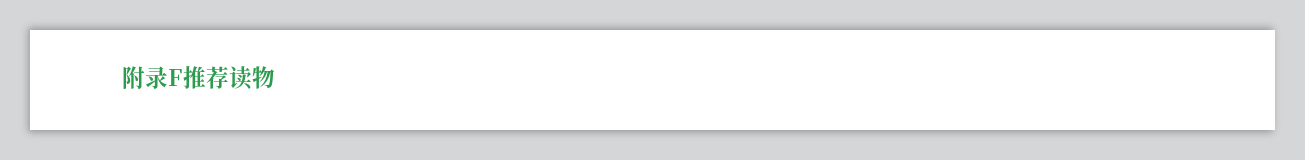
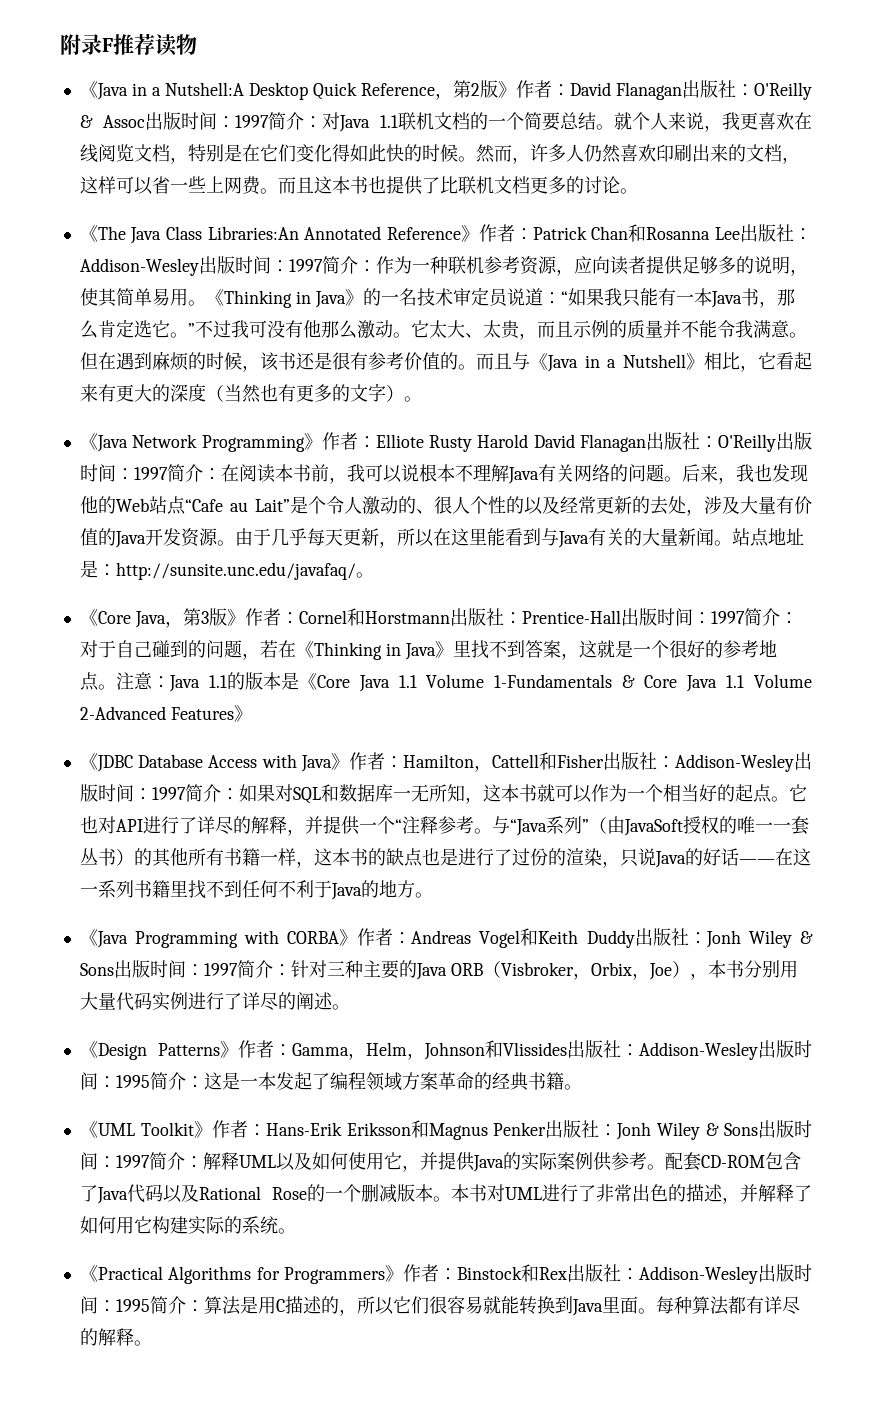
(275, 77) none -> [79,80,812,100] [79,112,812,132] [79,144,800,164] [79,176,638,195] [79,224,813,244] [79,256,808,276] [79,287,795,308] [79,319,807,340] [79,351,812,372] [79,383,422,403] [79,432,813,452] [79,464,808,484] [79,496,812,516] [79,528,804,548] [79,560,374,580] [79,608,798,628] [79,640,777,660] [79,672,812,692] [79,705,252,722] [79,752,812,772] [79,784,807,804] [79,816,809,836] [79,848,811,868] [79,880,433,900] [79,928,813,948] [79,960,798,980] [79,992,350,1011] [79,1040,812,1060] [79,1072,582,1091] [79,1120,813,1140] [79,1152,801,1172] [79,1184,812,1204] [79,1216,296,1235] [79,1264,812,1284] [79,1296,800,1316] [79,1328,152,1346] // 《Java in a Nutshell:A Desktop Quick Reference，第2版》作者：David Flanagan出版社：O'Reilly & Assoc出版时间：1997简介：对Java 1.1联机文档的一个简要总结。就个人来说，我更喜欢在线阅览文档，特别是在它们变化得如此快的时候。然而，许多人仍然喜欢印刷出来的文档，这样可以省一些上网费。而且这本书也提供了比联机文档更多的讨论。 // 《The Java Class Libraries:An Annotated Reference》作者：Patrick Chan和Rosanna Lee出版社：Addison-Wesley出版时间：1997简介：作为一种联机参考资源，应向读者提供足够多的说明，使其简单易用。《Thinking in Java》的一名技术审定员说道：“如果我只能有一本Java书，那么肯定选它。”不过我可没有他那么激动。它太大、太贵，而且示例的质量并不能令我满意。但在遇到麻烦的时候，该书还是很有参考价值的。而且与《Java in a Nutshell》相比，它看起来有更大的深度（当然也有更多的文字）。 // 《Java Network Programming》作者：Elliote Rusty Harold David Flanagan出版社：O'Reilly出版时间：1997简介：在阅读本书前，我可以说根本不理解Java有关网络的问题。后来，我也发现他的Web站点“Cafe au Lait”是个令人激动的、很人个性的以及经常更新的去处，涉及大量有价值的Java开发资源。由于几乎每天更新，所以在这里能看到与Java有关的大量新闻。站点地址是：http://sunsite.unc.edu/javafaq/。 // 《Core Java，第3版》作者：Cornel和Horstmann出版社：Prentice-Hall出版时间：1997简介：对于自己碰到的问题，若在《Thinking in Java》里找不到答案，这就是一个很好的参考地点。注意：Java 1.1的版本是《Core Java 1.1 Volume 1-Fundamentals & Core Java 1.1 Volume 2-Advanced Features》 // 《JDBC Database Access with Java》作者：Hamilton，Cattell和Fisher出版社：Addison-Wesley出版时间：1997简介：如果对SQL和数据库一无所知，这本书就可以作为一个相当好的起点。它也对API进行了详尽的解释，并提供一个“注释参考。与“Java系列”（由JavaSoft授权的唯一一套丛书）的其他所有书籍一样，这本书的缺点也是进行了过份的渲染，只说Java的好话——在这一系列书籍里找不到任何不利于Java的地方。 // 《Java Programming with CORBA》作者：Andreas Vogel和Keith Duddy出版社：Jonh Wiley & Sons出版时间：1997简介：针对三种主要的Java ORB（Visbroker，Orbix，Joe），本书分别用大量代码实例进行了详尽的阐述。 // 《Design Patterns》作者：Gamma，Helm，Johnson和Vlissides出版社：Addison-Wesley出版时间：1995简介：这是一本发起了编程领域方案革命的经典书籍。 // 《UML Toolkit》作者：Hans-Erik Eriksson和Magnus Penker出版社：Jonh Wiley & Sons出版时间：1997简介：解释UML以及如何使用它，并提供Java的实际案例供参考。配套CD-ROM包含了Java代码以及Rational Rose的一个删减版本。本书对UML进行了非常出色的描述，并解释了如何用它构建实际的系统。 // 《Practical Algorithms for Programmers》作者：Binstock和Rex出版社：Addison-Wesley出版时间：1995简介：算法是用C描述的，所以它们很容易就能转换到Java里面。每种算法都有详尽的解释。

